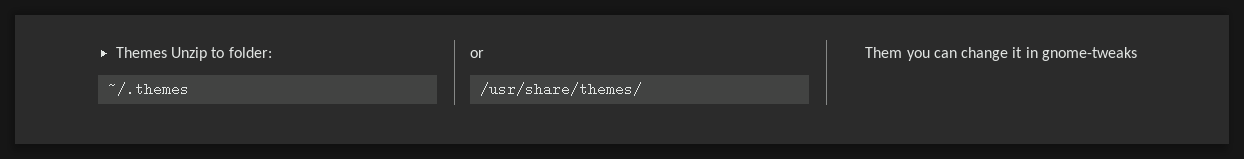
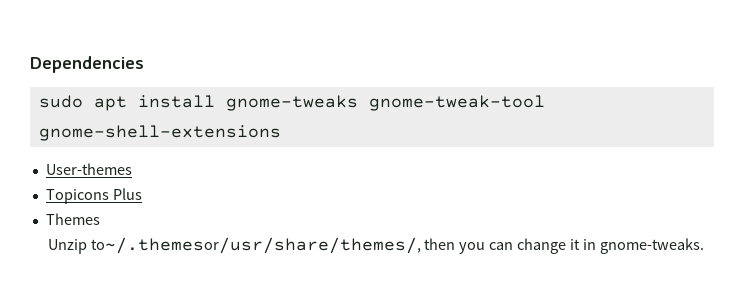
[115,47,272,61] [107,82,189,96] [470,50,484,58] [479,82,642,96] [865,47,903,58] Themes Unzip to folder: // ~/.themes // or // /usr/share/themes/ // Them -> [30,56,144,73] [38,95,545,111] [38,125,281,141] [45,163,132,175] [45,188,142,204] [45,213,100,225] [47,237,456,254] Dependencies // sudo apt install gnome-tweaks gnome-tweak-tool gnome-shell-extensions // User-themes // Topicons Plus // Themes // Unzip to~/.themesor/usr/share/themes/, then
[1042,47,1138,61] gnome-tweaks -> [599,238,704,254] gnome-tweaks.

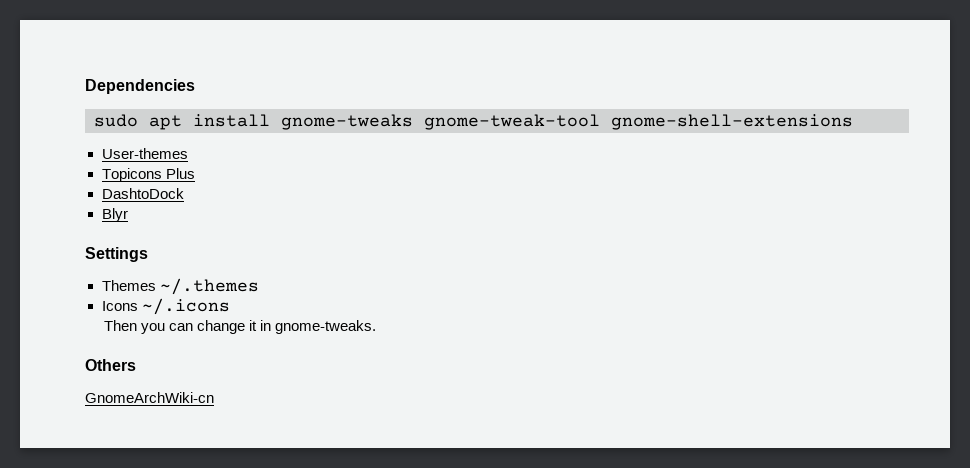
[45,213,100,225] [47,237,456,254] Themes // Unzip to~/.themesor/usr/share/themes/, then -> [101,188,184,199] [101,208,128,222] [85,247,148,262] [101,278,259,295] [101,298,230,315] [103,320,137,331] DashtoDock // Blyr // Settings // Themes ~/.themes // Icons ~/.icons // Then
(704, 246) none -> [85,359,136,371] [85,392,214,403] // Others // GnomeArchWiki-cn

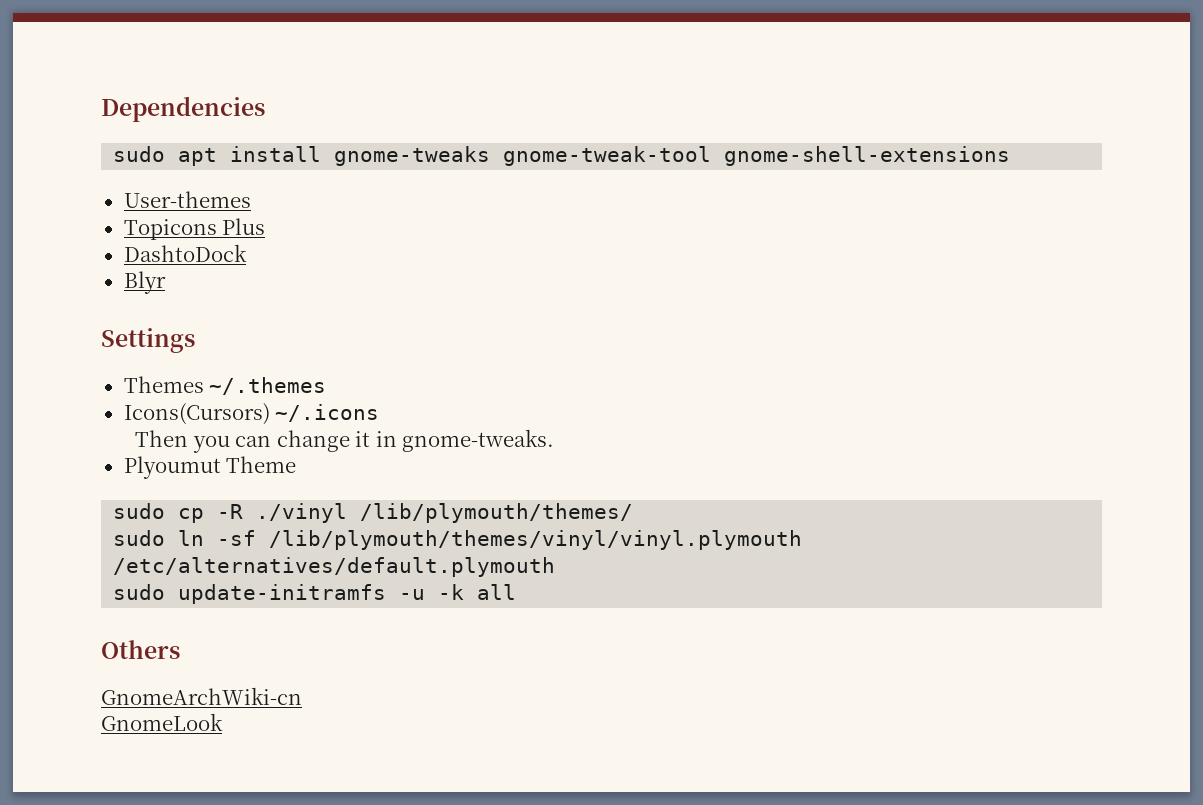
[101,301,138,311] Icons -> [123,403,270,425] Icons(Cursors)
(377, 327) none -> [123,456,297,479] [113,503,634,523] [113,530,803,550] [113,557,556,577] [113,584,517,604] // Plyoumut Theme // sudo cp -R ./vinyl /lib/plymouth/themes/ // sudo ln -sf /lib/plymouth/themes/vinyl/vinyl.plymouth /etc/alternatives/default.plymouth // sudo update-initramfs -u -k all
(214, 397) none -> [101,713,223,731] // GnomeLook

